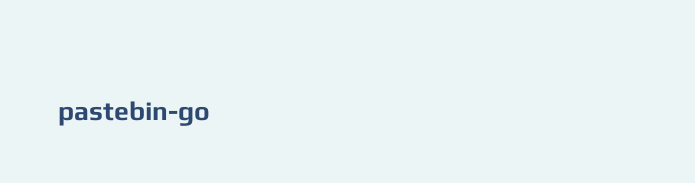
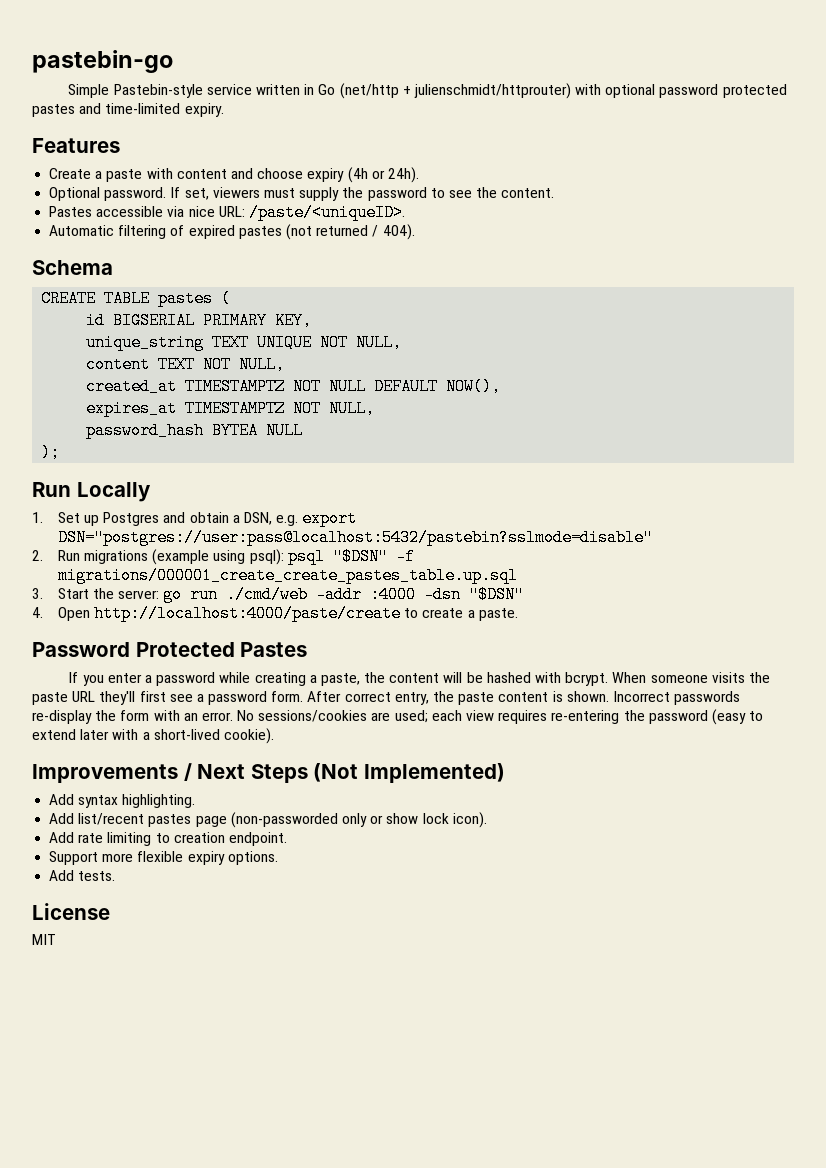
(210, 113) none -> [68,83,787,99] [32,103,224,117] [32,138,120,153] [49,167,419,183] [49,187,555,201] [49,204,405,221] [49,224,415,240] [32,260,113,275] [41,290,232,307] [86,312,313,329] [86,334,403,351] [86,356,286,373] [86,378,502,395] [86,400,376,417] [86,422,304,439] [41,444,61,461] [32,482,151,502] [32,510,358,527] [57,529,653,546] [32,548,415,565] [57,567,518,584] [32,586,525,603] [32,605,518,622] [32,642,308,657] [68,672,770,686] [32,691,741,705] [32,709,764,725] [32,728,274,744] [32,763,505,783] [49,794,196,808] [49,812,487,828] [49,832,287,846] [49,851,278,865] [49,870,116,881] [32,903,110,920] [32,934,56,945] // Simple Pastebin-style service written in Go (net/http + julienschmidt/httprouter) with optional password protected pastes and time-limited expiry. // Features // Create a paste with content and choose expiry (4h or 24h). // Optional password. If set, viewers must supply the password to see the content. // Pastes accessible via nice URL: /paste/<uniqueID>. // Automatic filtering of expired pastes (not returned / 404). // Schema // CREATE TABLE pastes ( // id BIGSERIAL PRIMARY KEY, // unique_string TEXT UNIQUE NOT NULL, // content TEXT NOT NULL, // created_at TIMESTAMPTZ NOT NULL DEFAULT NOW(), // expires_at TIMESTAMPTZ NOT NULL, // password_hash BYTEA NULL // ); // Run Locally // 1. Set up Postgres and obtain a DSN, e.g. export DSN="postgres://user:pass@localhost:5432/pastebin?sslmode=disable" // 2. Run migrations (example using psql): psql "$DSN" -f migrations/000001_create_create_pastes_table.up.sql // 3. Start the server: go run ./cmd/web -addr :4000 -dsn "$DSN" // 4. Open http://localhost:4000/paste/create to create a paste. // Password Protected Pastes // If you enter a password while creating a paste, the content will be hashed with bcrypt. When someone visits the paste URL they'll first see a password form. After correct entry, the paste content is shown. Incorrect passwords re-display the form with an error. No sessions/cookies are used; each view requires re-entering the password (easy to extend later with a short-lived cookie). // Improvements / Next Steps (Not Implemented) // Add syntax highlighting. // Add list/recent pastes page (non-passworded only or show lock icon). // Add rate limiting to creation endpoint. // Support more flexible expiry options. // Add tests. // License // MIT

